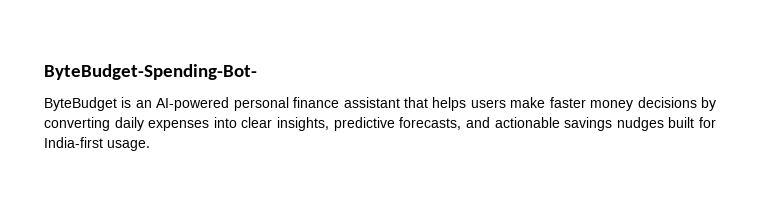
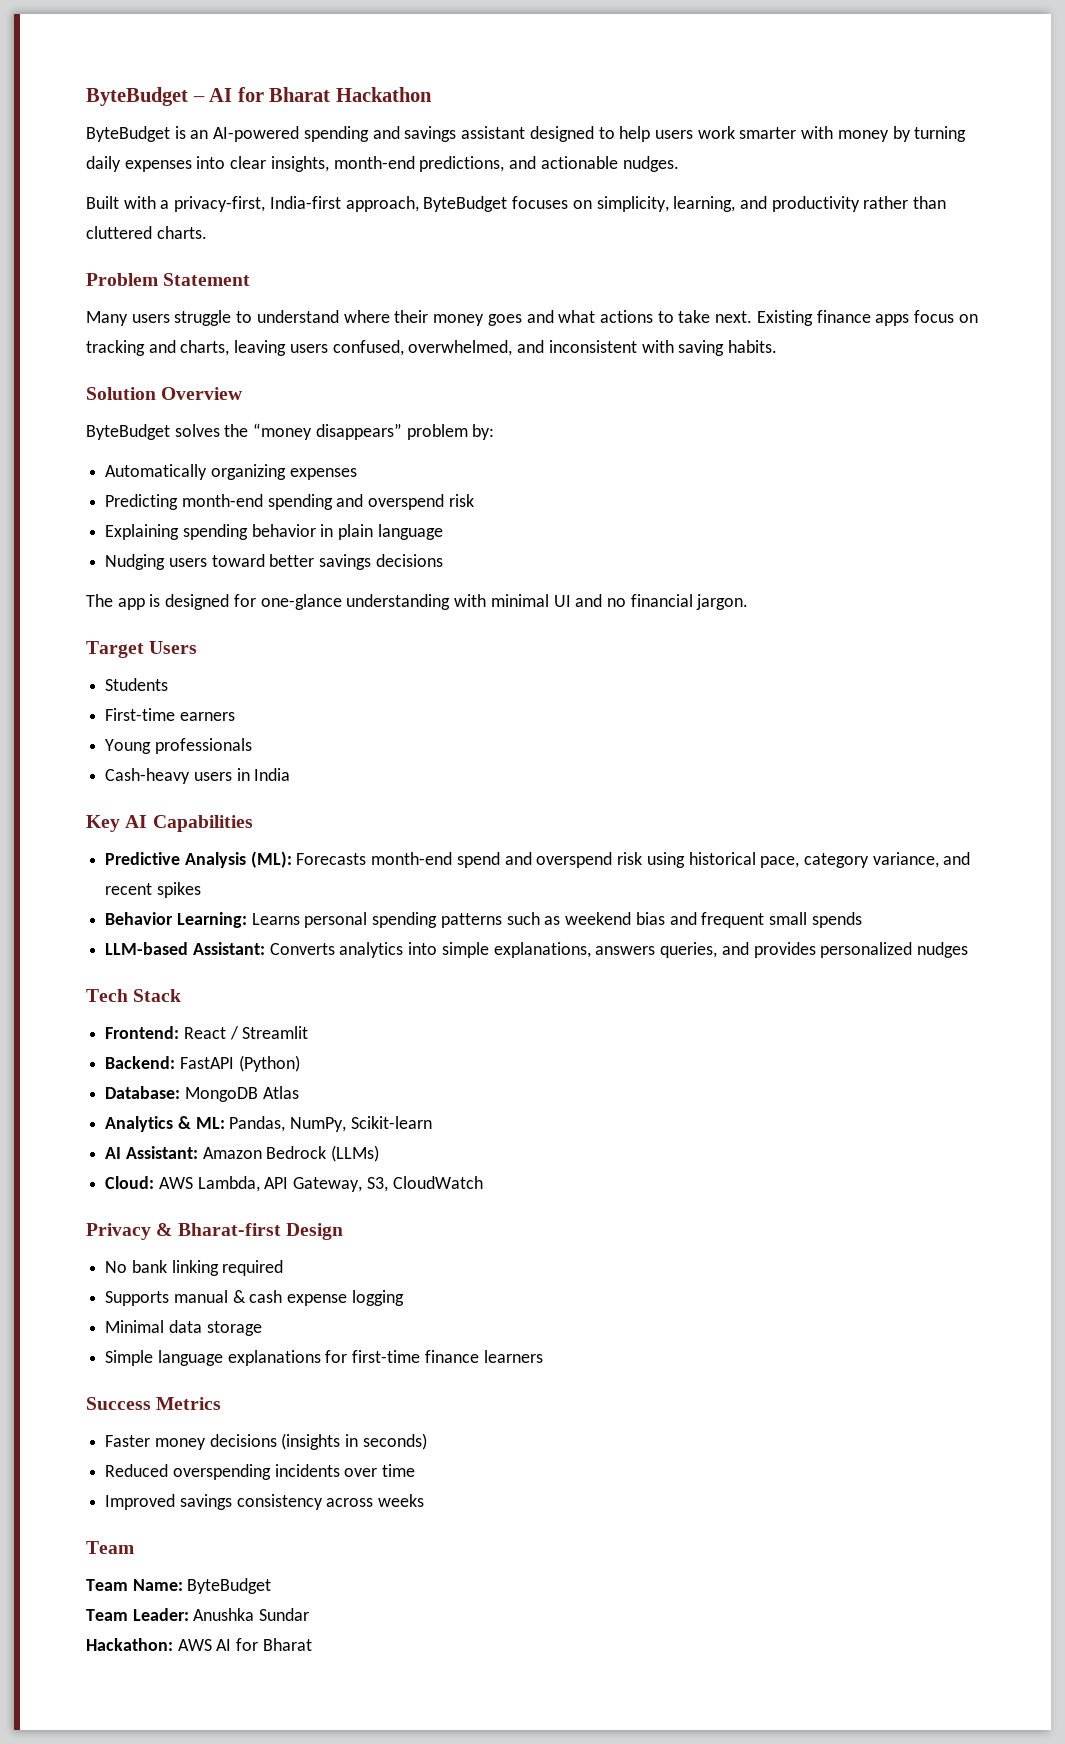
[44,64,257,80] [44,97,717,111] [44,117,110,131] ByteBudget-Spending-Bot- // ByteBudget is an AI-powered personal finance assistant that helps users make faster money decisions by converting -> [86,87,432,106] [86,126,967,142] ByteBudget – AI for Bharat Hackathon // ByteBudget is an AI-powered spending and savings assistant designed to help users work smarter with money by turning
[333,117,717,131] [44,137,150,151] predictive forecasts, and actionable savings nudges built for India-first usage. -> [333,156,679,172] [86,196,947,212] [86,226,207,239] [86,273,251,286] [86,310,978,326] [86,340,777,356] [86,387,243,400] [86,423,495,440] [105,464,357,480] [105,494,474,510] [105,524,443,540] [105,554,443,570] [86,594,749,610] [86,641,198,658] [105,678,169,691] [105,708,235,721] [105,738,252,754] [105,768,291,784] [86,815,253,832] [105,851,971,868] [105,882,201,898] [105,912,862,928] [105,942,968,958] [86,989,182,1002] [105,1026,309,1040] [105,1055,300,1072] [105,1086,299,1102] [105,1116,432,1132] [105,1145,380,1162] [105,1176,483,1192] [86,1223,343,1240] [105,1260,284,1276] [105,1290,404,1306] [105,1320,262,1336] [105,1350,543,1366] [86,1397,222,1410] [105,1433,427,1450] [105,1464,416,1480] [105,1494,425,1510] [86,1541,134,1554] [86,1578,272,1594] [86,1608,310,1621] [86,1638,312,1651] month-end predictions, and actionable nudges. // Built with a privacy-first, India-first approach, ByteBudget focuses on simplicity, learning, and productivity rather than cluttered charts. // Problem Statement // Many users struggle to understand where their money goes and what actions to take next. Existing finance apps focus on tracking and charts, leaving users confused, overwhelmed, and inconsistent with saving habits. // Solution Overview // ByteBudget solves the “money disappears” problem by: // Automatically organizing expenses // Predicting month-end spending and overspend risk // Explaining spending behavior in plain language // Nudging users toward better savings decisions // The app is designed for one-glance understanding with minimal UI and no financial jargon. // Target Users // Students // First-time earners // Young professionals // Cash-heavy users in India // Key AI Capabilities // Predictive Analysis (ML): Forecasts month-end spend and overspend risk using historical pace, category variance, and recent spikes // Behavior Learning: Learns personal spending patterns such as weekend bias and frequent small spends // LLM-based Assistant: Converts analytics into simple explanations, answers queries, and provides personalized nudges // Tech Stack // Frontend: React / Streamlit // Backend: FastAPI (Python) // Database: MongoDB Atlas // Analytics & ML: Pandas, NumPy, Scikit-learn // AI Assistant: Amazon Bedrock (LLMs) // Cloud: AWS Lambda, API Gateway, S3, CloudWatch // Privacy & Bharat-first Design // No bank linking required // Supports manual & cash expense logging // Minimal data storage // Simple language explanations for first-time finance learners // Success Metrics // Faster money decisions (insights in seconds) // Reduced overspending incidents over time // Improved savings consistency across weeks // Team // Team Name: ByteBudget // Team Leader: Anushka Sundar // Hackathon: AWS AI for Bharat

